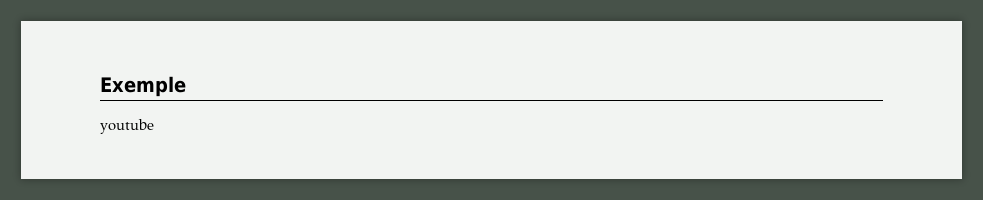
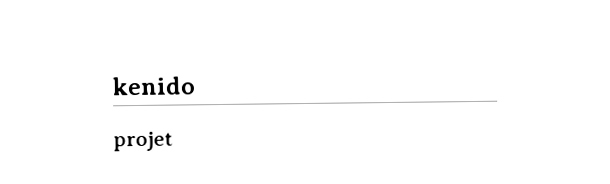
[100,76,186,97] [100,119,154,134] Exemple // youtube -> [112,76,196,96] [113,131,173,152] kenido // projet

